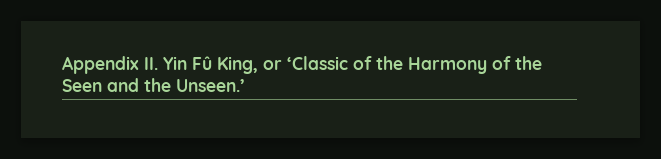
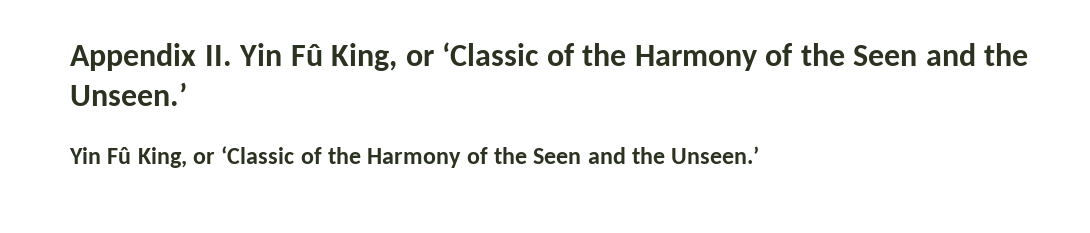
(245, 85) none -> [69,146,760,168] // Yin Fû King, or ‘Classic of the Harmony of the Seen and the Unseen.’

